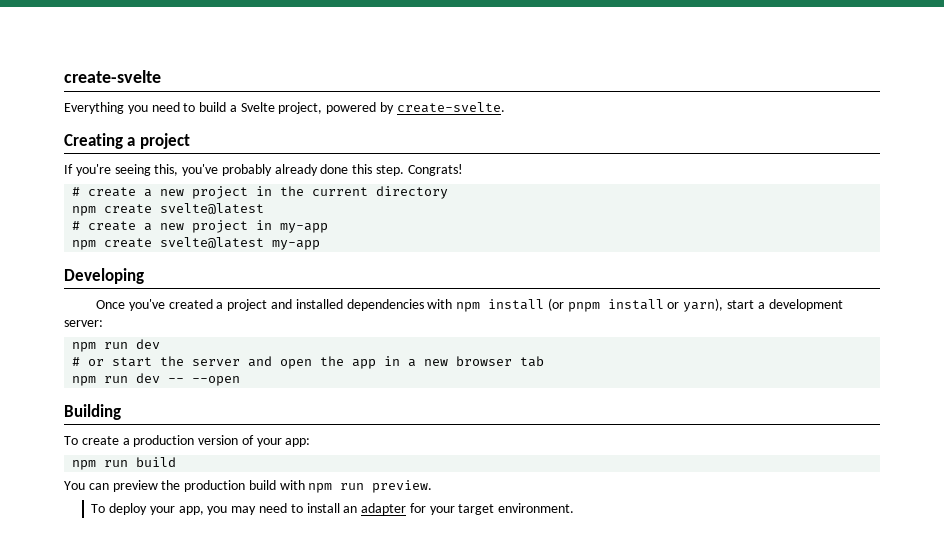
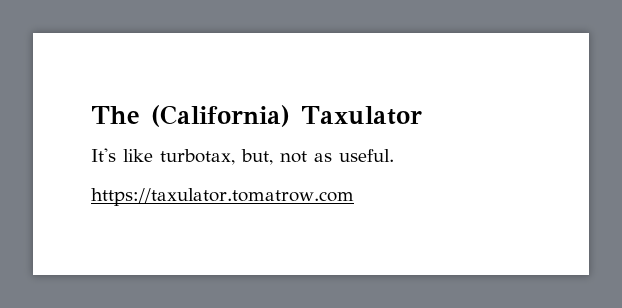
[64,70,161,83] [64,102,505,114] [64,133,190,149] [64,164,463,176] [72,186,449,199] [72,203,265,216] [72,220,329,233] [72,237,321,250] [64,268,144,284] [96,298,843,312] [64,320,103,327] [72,339,161,352] [72,356,545,369] [72,373,241,386] [64,404,121,420] [64,435,311,447] [72,457,177,470] [64,480,433,493] [91,503,575,515] create-svelte // Everything you need to build a Svelte project, powered by create-svelte. // Creating a project // If you're seeing this, you've probably already done this step. Congrats! // # create a new project in the current directory // npm create svelte@latest // # create a new project in my-app // npm create svelte@latest my-app // Developing // Once you've created a project and installed dependencies with npm install (or pnpm install or yarn), start a development server: // npm run dev // # or start the server and open the app in a new browser tab // npm run dev -- --open // Building // To create a production version of your app: // npm run build // You can preview the production build with npm run preview. // To deploy your app, you may need to install an adapter for your target environment. -> [91,105,422,127] [91,148,394,165] [91,188,354,206] The (California) Taxulator // It's like turbotax, but, not as useful. // https://taxulator.tomatrow.com

